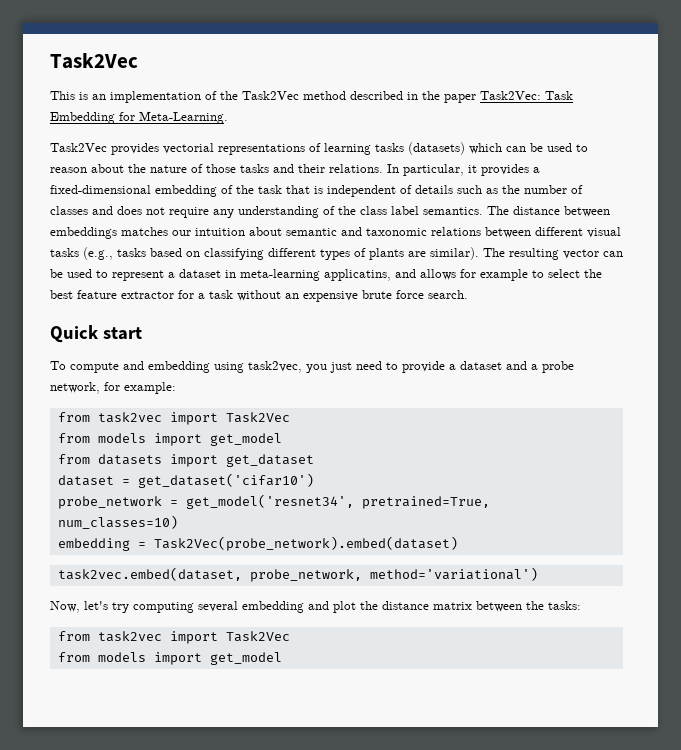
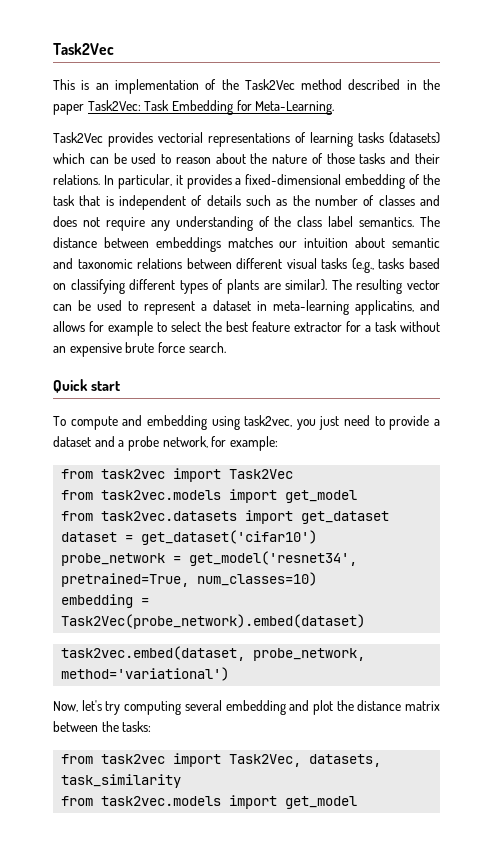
[97,433,146,443] models -> [101,490,222,500] task2vec.models
[97,454,162,465] datasets -> [101,511,238,521] task2vec.datasets
[225,631,290,642] [57,652,146,662] Task2Vec // from models -> [229,754,382,767] [61,774,182,788] [61,796,222,806] Task2Vec, datasets, task_similarity // from task2vec.models

